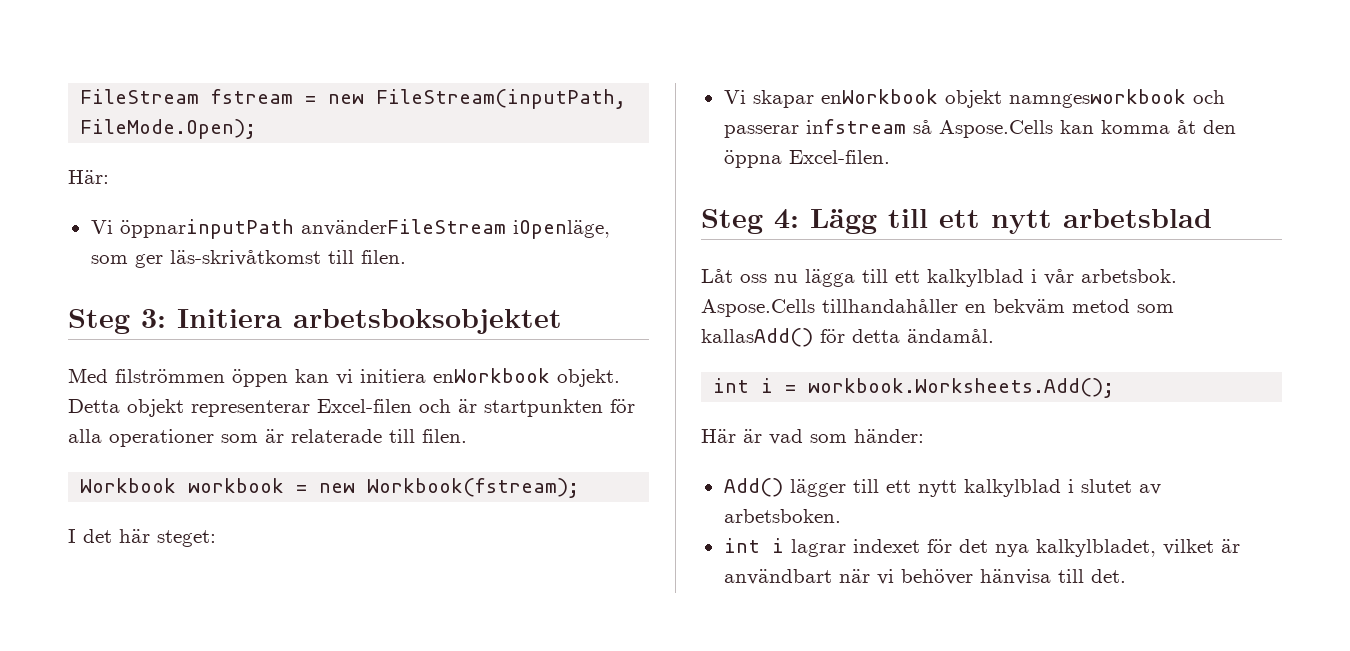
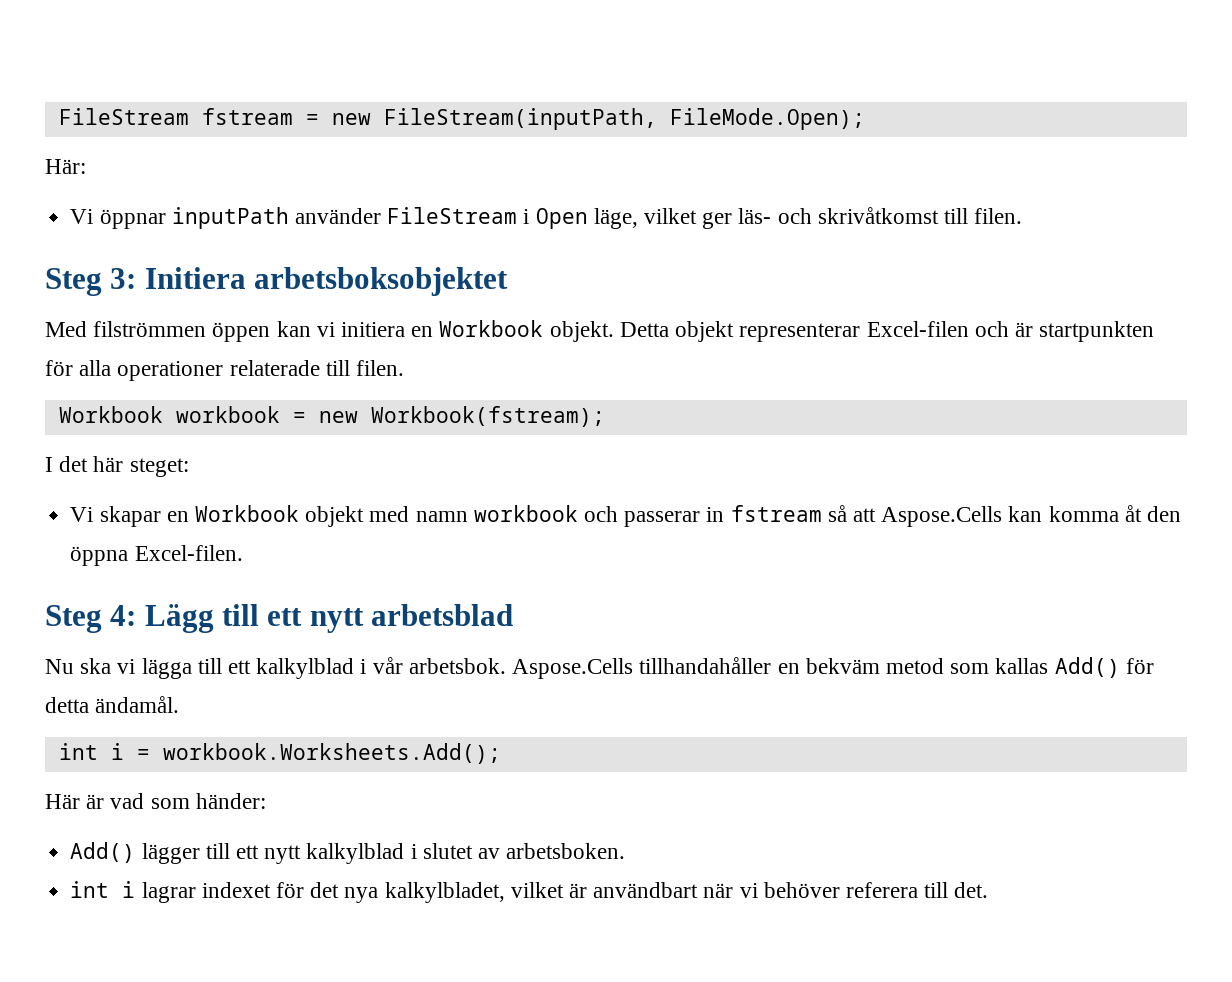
[119,219,610,239] [90,250,321,268] öppnarinputPath använderFileStream iOpenläge, som ger läs-skrivåtkomst -> [99,207,939,229] öppnar inputPath använder FileStream i Open läge, vilket ger läs- och skrivåtkomst
[433,368,550,383] enWorkbook -> [411,320,544,337] en Workbook
[221,429,284,443] som är -> (224, 371) none
[820,89,1225,108] [723,119,932,138] enWorkbook objekt namngesworkbook och passerar infstream så -> [166,505,877,527] en Workbook objekt med namn workbook och passerar in fstream så att
[701,269,798,283] Låt oss nu -> [45,658,136,674] Nu ska vi
[701,328,813,347] kallasAdd() -> [995,657,1120,678] kallas Add()
[979,569,1051,585] hänvisa -> [846,882,919,898] referera

